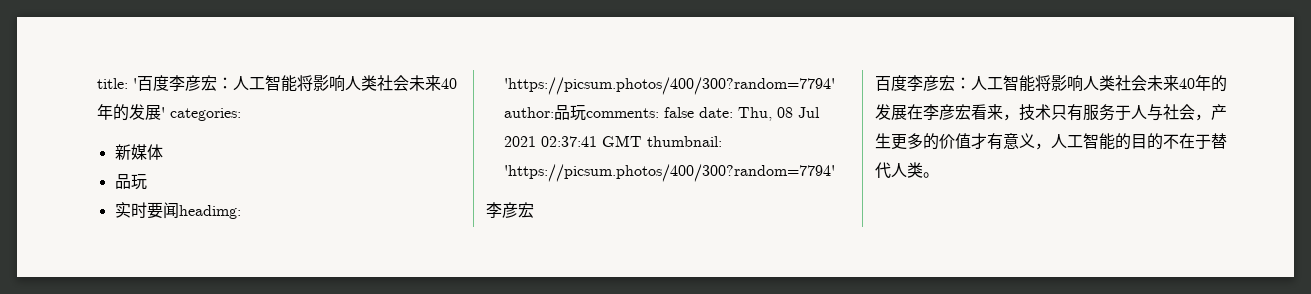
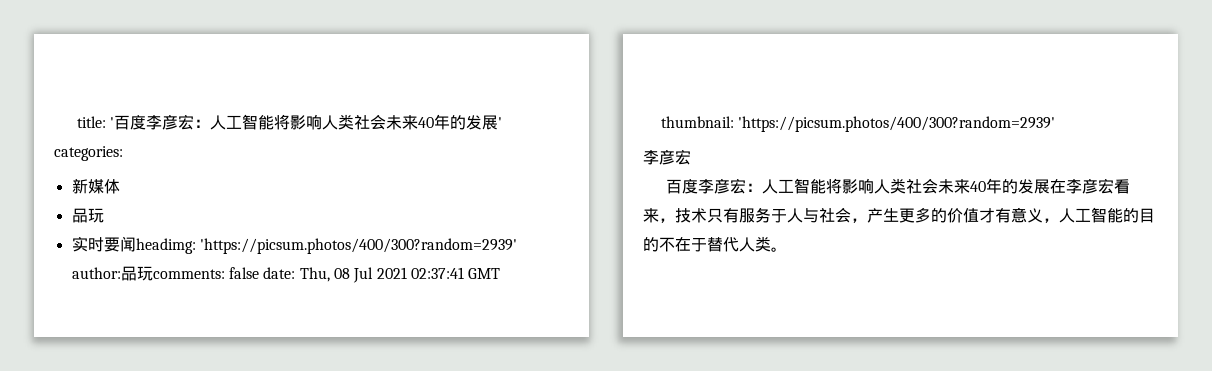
[503,77,835,95] 'https://picsum.photos/400/300?random=7794' -> [199,238,517,254] 'https://picsum.photos/400/300?random=2939'
[503,164,835,182] 'https://picsum.photos/400/300?random=7794' -> [737,116,1055,132] 'https://picsum.photos/400/300?random=2939'

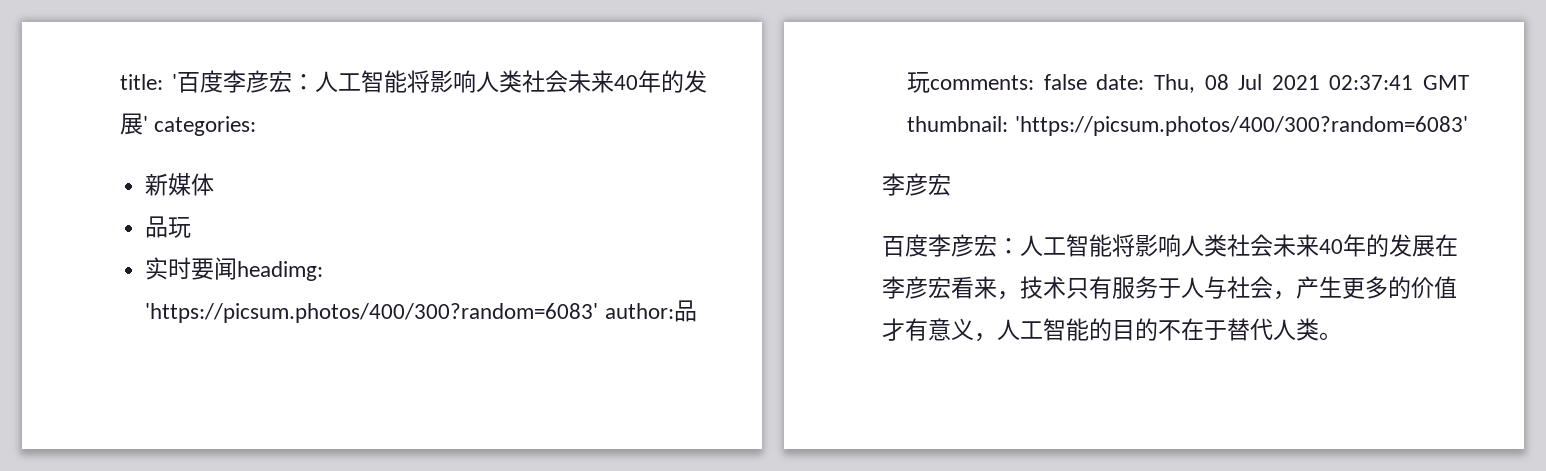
[199,238,517,254] 'https://picsum.photos/400/300?random=2939' -> [145,303,599,323] 'https://picsum.photos/400/300?random=6083'
[737,116,1055,132] 'https://picsum.photos/400/300?random=2939' -> [1014,116,1468,136] 'https://picsum.photos/400/300?random=6083'

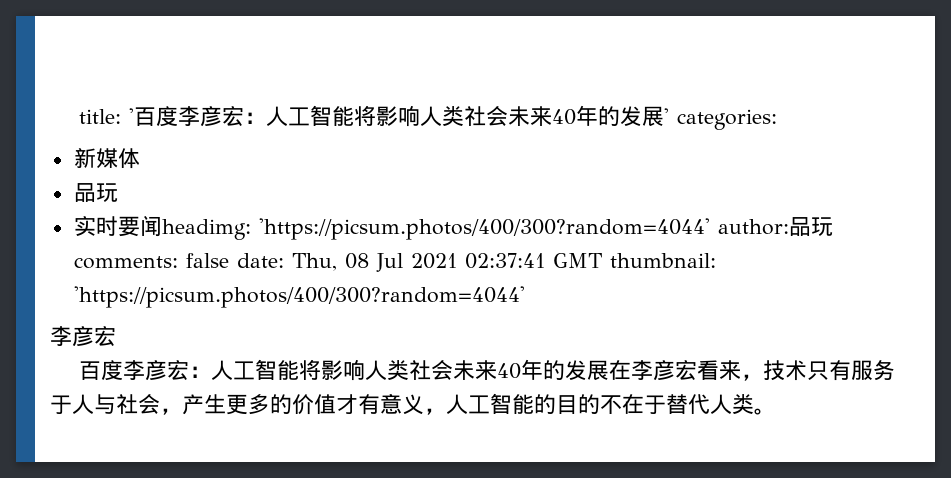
[145,303,599,323] 'https://picsum.photos/400/300?random=6083' -> [258,218,710,240] 'https://picsum.photos/400/300?random=4044'
[1014,116,1468,136] 'https://picsum.photos/400/300?random=6083' -> [73,286,525,308] 'https://picsum.photos/400/300?random=4044'

